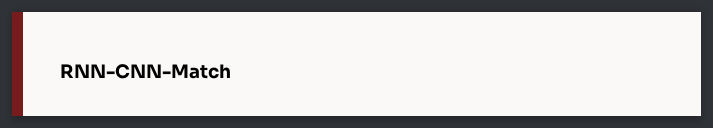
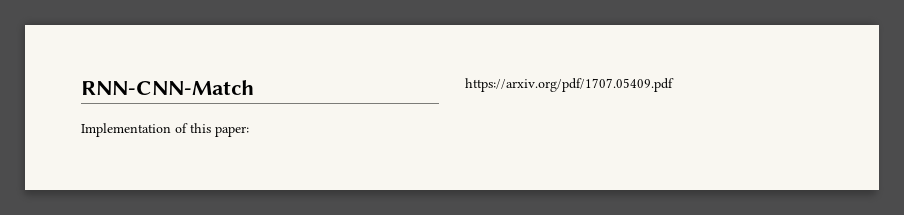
(231, 71) none -> [81,123,249,137] [465,78,674,92] // Implementation of this paper: https://arxiv.org/pdf/1707.05409.pdf

